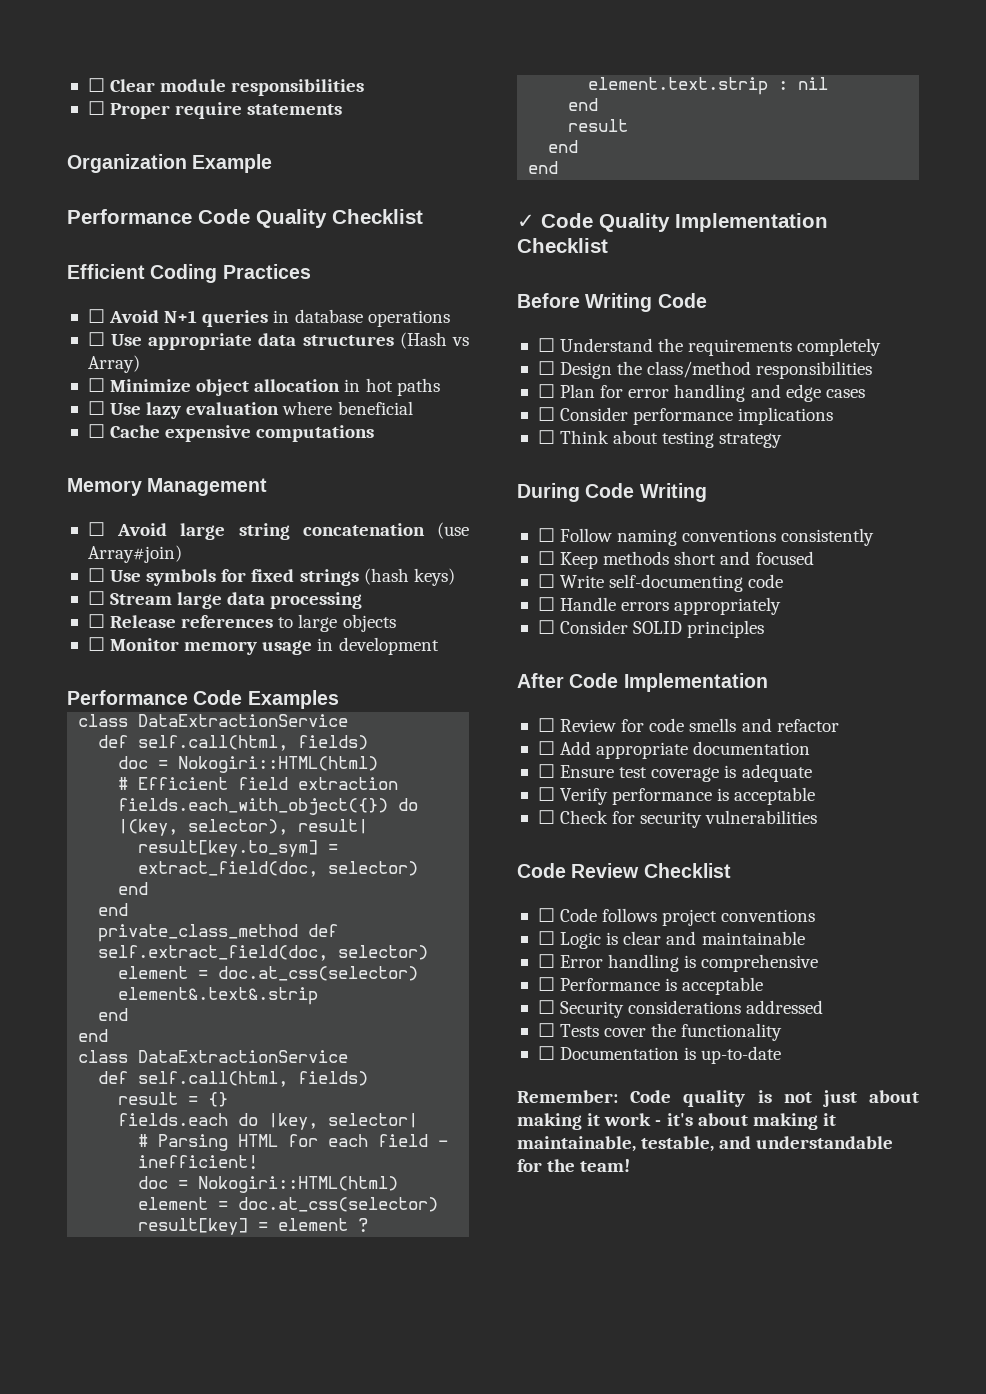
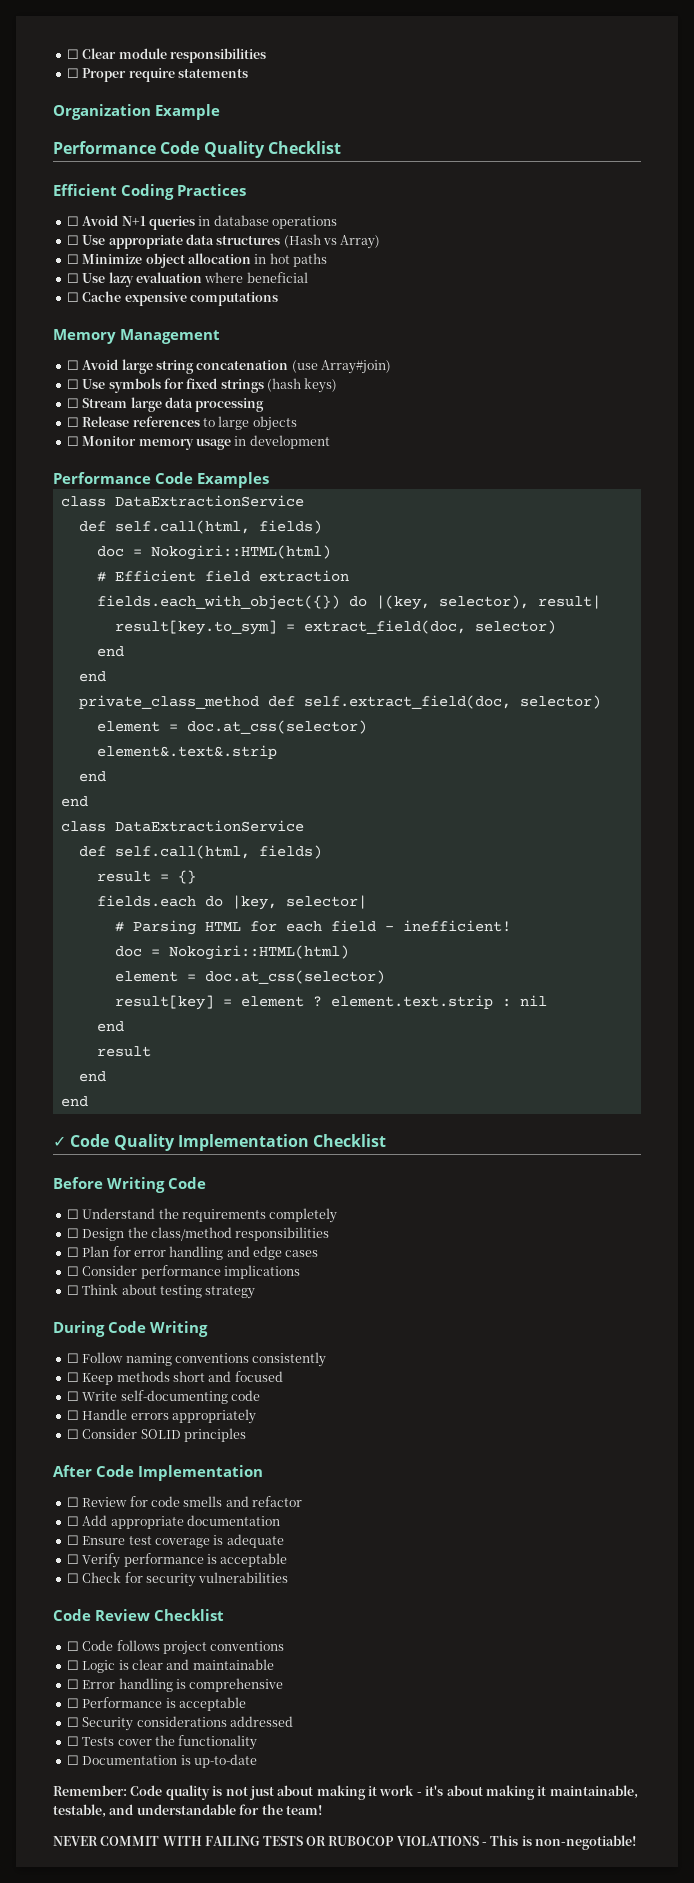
(631, 1165) none -> [53,1835,637,1850] // NEVER COMMIT WITH FAILING TESTS OR RUBOCOP VIOLATIONS - This is non-negotiable!

